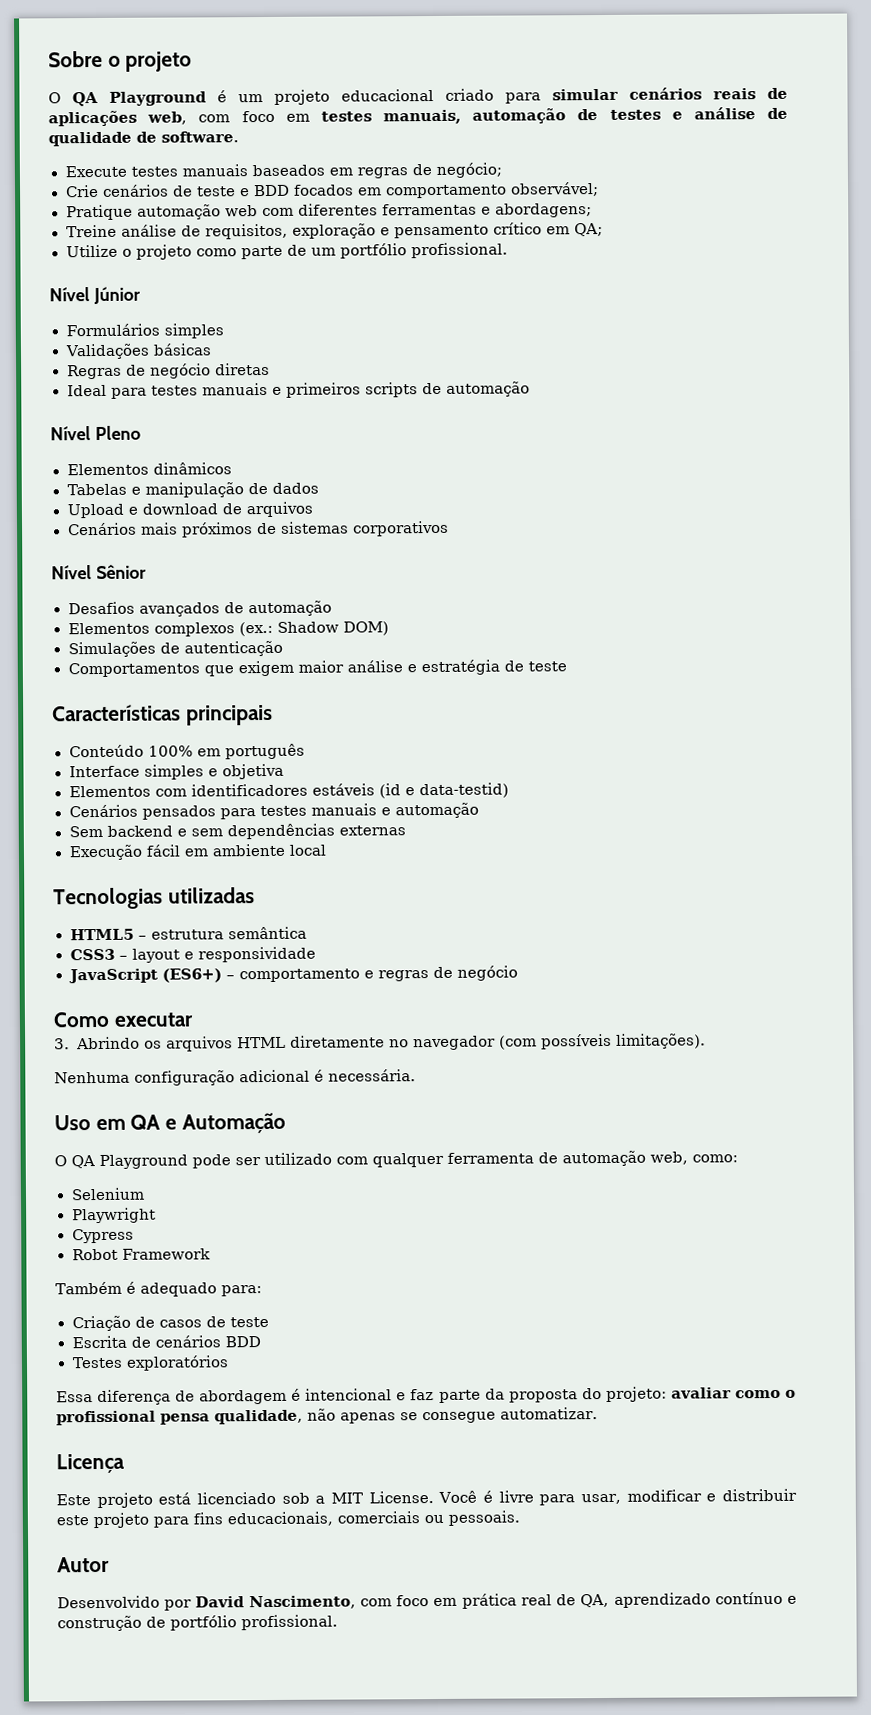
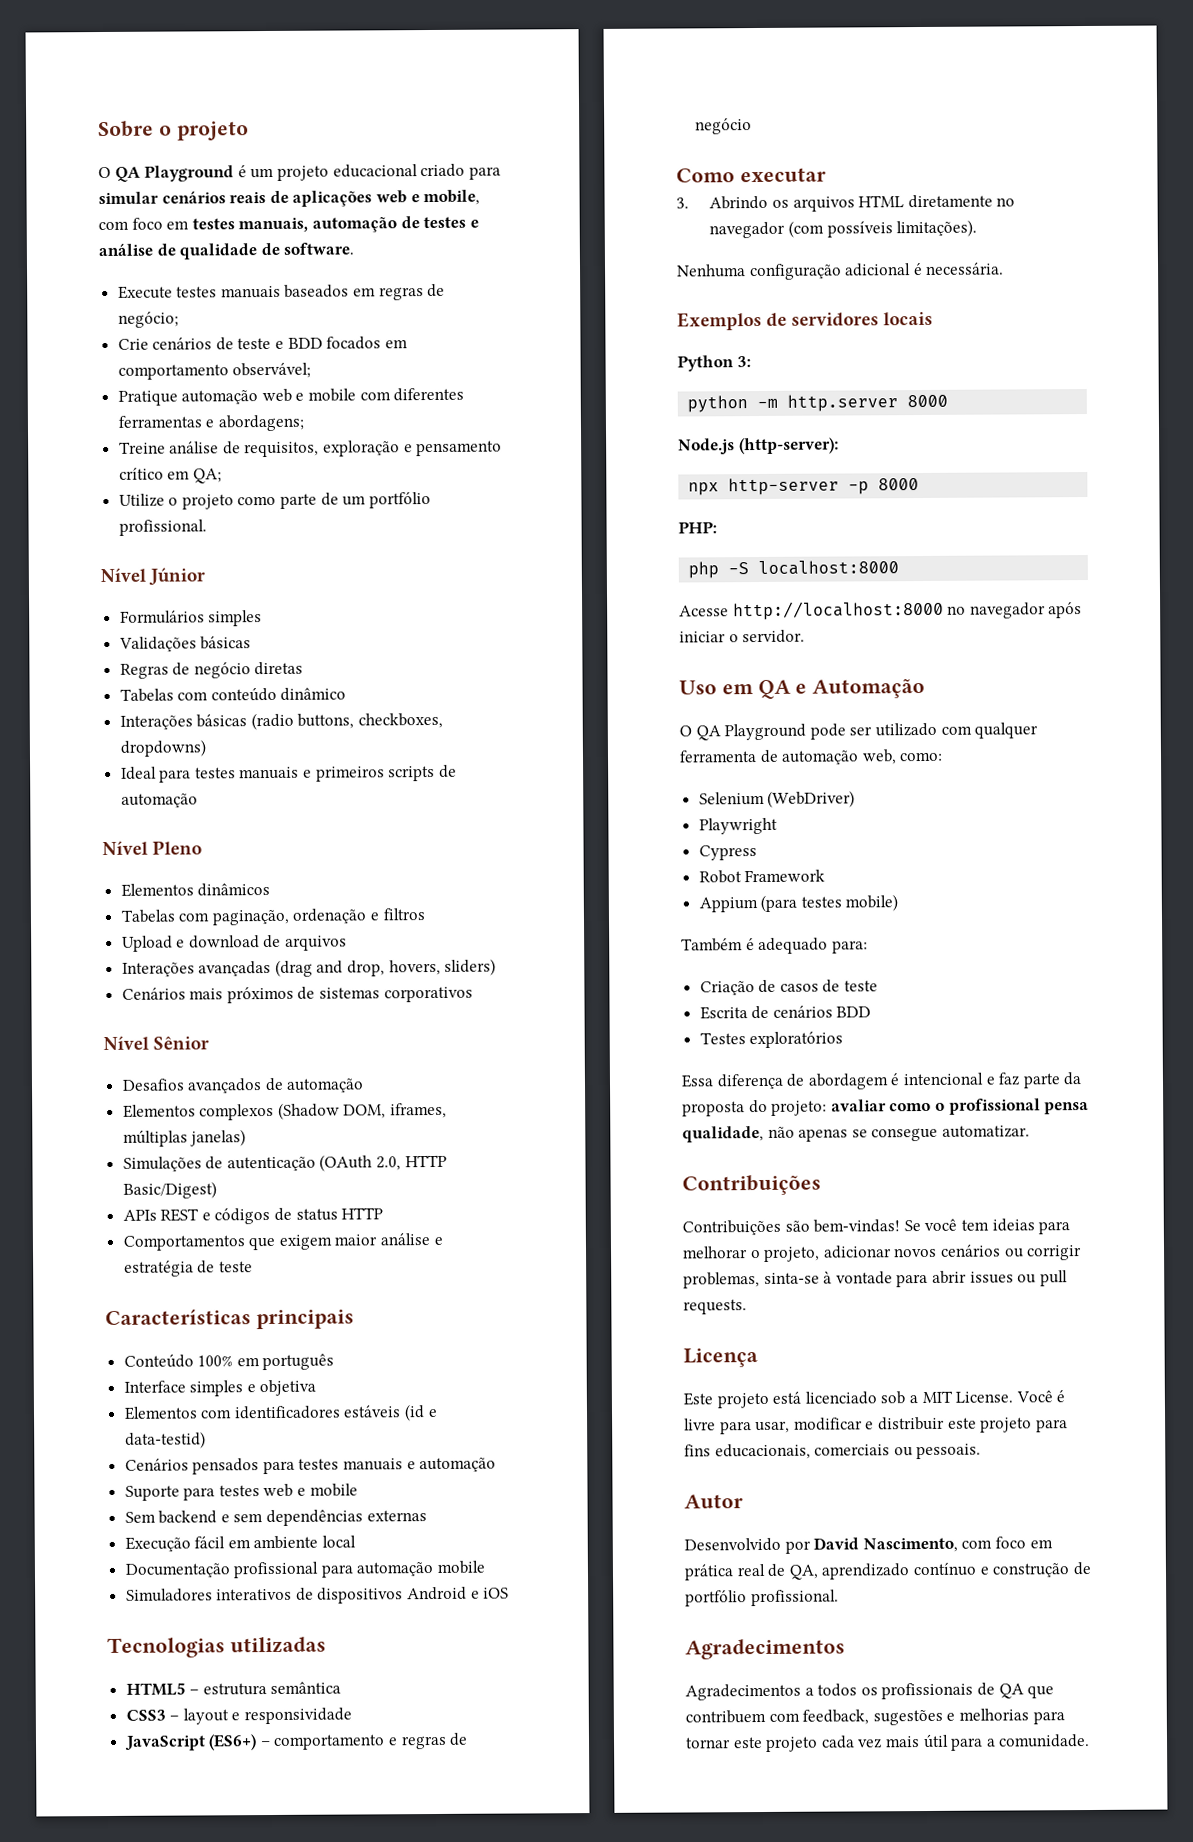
[147,111,188,125] web, -> [375,189,481,206] web e mobile,
(258, 211) none -> [295,388,357,402] e mobile
(270, 369) none -> [119,686,347,702] [119,712,444,731] [119,739,206,757] // Tabelas com conteúdo dinâmico // Interações básicas (radio buttons, checkboxes, dropdowns)
[131,482,320,498] e manipulação de dados -> [178,908,425,926] com paginação, ordenação e filtros
(313, 509) none -> [121,958,497,977] // Interações avançadas (drag and drop, hovers, sliders)
[238,621,389,637] [67,640,283,658] (ex.: Shadow DOM) // Simulações de autenticação -> [277,1102,448,1120] [122,1129,247,1147] [122,1154,447,1172] [122,1181,217,1199] [122,1207,384,1225] (Shadow DOM, iframes, múltiplas janelas) // Simulações de autenticação (OAuth 2.0, HTTP Basic/Digest) // APIs REST e códigos de status HTTP
(479, 810) none -> [124,1483,358,1501] // Suporte para testes web e mobile
(326, 850) none -> [124,1560,486,1579] [125,1586,510,1604] // Documentação profissional para automação mobile // Simuladores interativos de dispositivos Android e iOS
(416, 1075) none -> [677,311,934,331] [677,355,751,372] [687,394,949,413] [678,437,839,455] [688,477,920,496] [678,521,717,534] [688,560,900,579] [679,600,1083,621] [679,629,806,644] // Exemplos de servidores locais // Python 3: // python -m http.server 8000 // Node.js (http-server): // npx http-server -p 8000 // PHP: // php -S localhost:8000 // Acesse http://localhost:8000 no navegador após iniciar o servidor.
(145, 1194) none -> [767,790,856,808] (WebDriver)
(211, 1254) none -> [698,894,899,913] // Appium (para testes mobile)
(598, 1413) none -> [682,1174,821,1196] [682,1218,1071,1236] [682,1244,1083,1262] [683,1270,1068,1289] [683,1299,747,1315] // Contribuições // Contribuições são bem-vindas! Se você tem ideias para melhorar o projeto, adicionar novos cenários ou corrigir problemas, sinta-se à vontade para abrir issues ou pull requests.
(338, 1622) none -> [685,1638,845,1660] [685,1682,1055,1701] [685,1708,1065,1726] [685,1733,1091,1752] // Agradecimentos // Agradecimentos a todos os profissionais de QA que contribuem com feedback, sugestões e melhorias para tornar este projeto cada vez mais útil para a comunidade.

